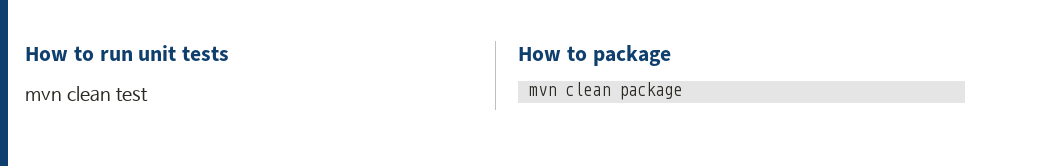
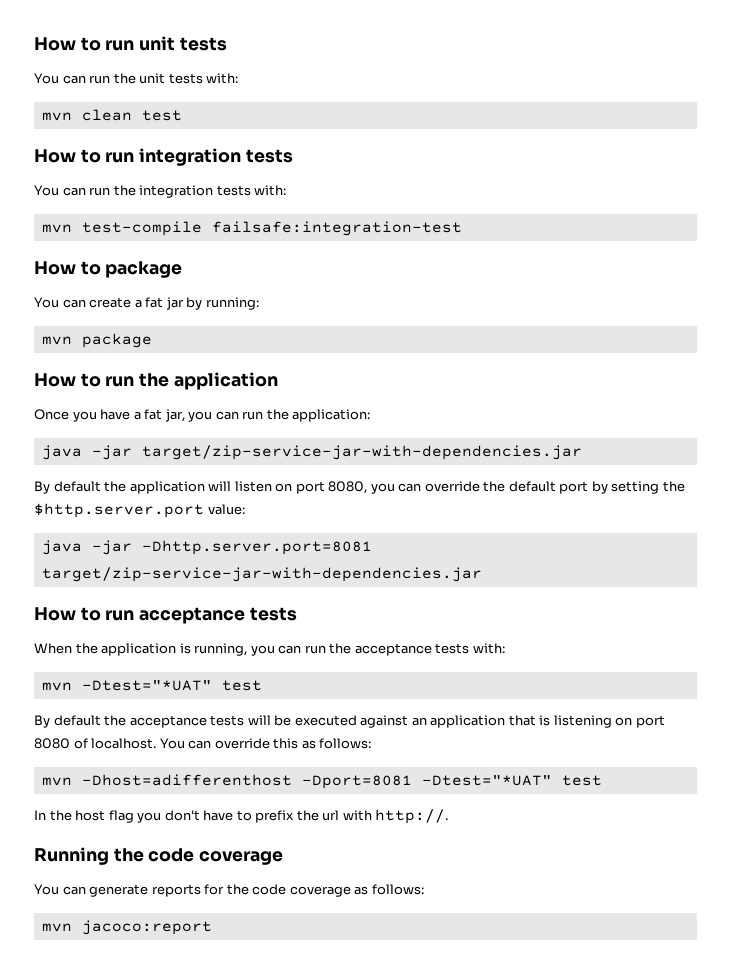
[25,86,148,102] [518,45,671,66] [528,82,682,100] mvn clean test // How to package // mvn clean package -> [34,73,239,84] [41,109,182,121] [34,148,293,166] [34,185,287,198] [41,221,462,236] [34,261,183,278] [34,297,259,310] [41,333,152,348] [34,372,278,390] [34,409,371,422] [41,445,582,460] [34,481,685,494] [34,503,245,518] [41,540,372,555] [41,567,482,582] [34,607,297,624] [34,643,505,656] [41,680,262,691] [34,715,665,728] [34,738,372,749] [41,774,602,789] [34,809,449,824] [34,847,284,865] [34,884,424,897] [41,920,212,935] You can run the unit tests with: // mvn clean test // How to run integration tests // You can run the integration tests with: // mvn test-compile failsafe:integration-test // How to package // You can create a fat jar by running: // mvn package // How to run the application // Once you have a fat jar, you can run the application: // java -jar target/zip-service-jar-with-dependencies.jar // By default the application will listen on port 8080, you can override the default port by setting the $http.server.port value: // java -jar -Dhttp.server.port=8081 target/zip-service-jar-with-dependencies.jar // How to run acceptance tests // When the application is running, you can run the acceptance tests with: // mvn -Dtest="*UAT" test // By default the acceptance tests will be executed against an application that is listening on port 8080 of localhost. You can override this as follows: // mvn -Dhost=adifferenthost -Dport=8081 -Dtest="*UAT" test // In the host flag you don't have to prefix the url with http://. // Running the code coverage // You can generate reports for the code coverage as follows: // mvn jacoco:report

